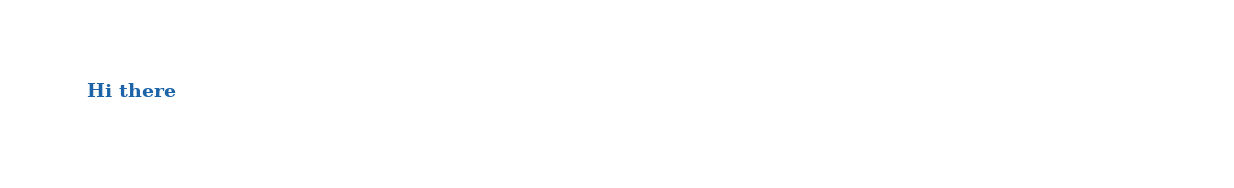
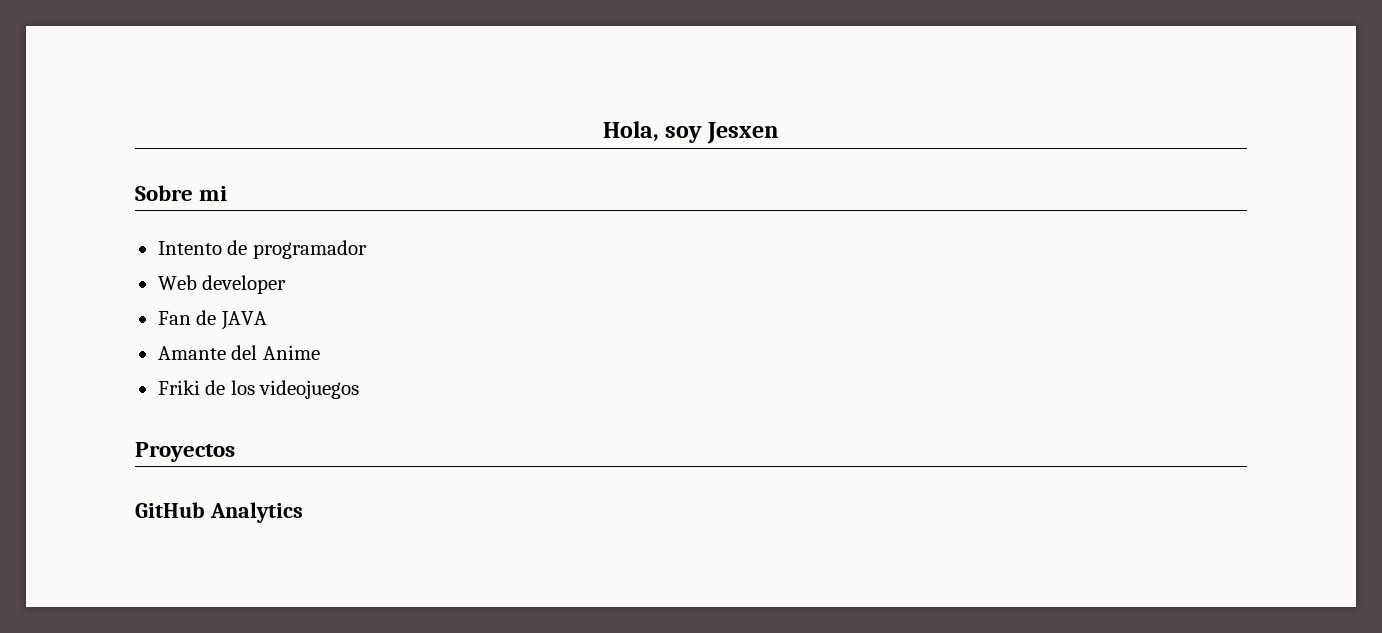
[87,83,176,97] Hi there -> [602,121,780,144] [135,185,228,201] [157,240,367,259] [157,275,287,294] [157,310,267,330] [157,345,320,360] [157,380,360,399] [135,442,235,462] [135,502,303,523] Hola, soy Jesxen // Sobre mi // Intento de programador // Web developer // Fan de JAVA // Amante del Anime // Friki de los videojuegos // Proyectos // GitHub Analytics

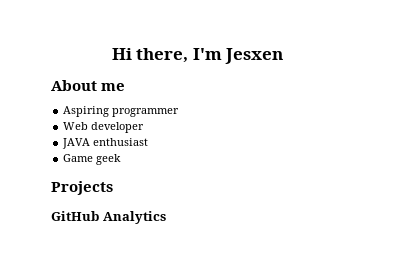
[602,121,780,144] [135,185,228,201] [157,240,367,259] Hola, soy Jesxen // Sobre mi // Intento de programador -> [111,48,284,64] [51,80,126,91] [63,106,180,117] Hi there, I'm Jesxen // About me // Aspiring programmer
[157,310,217,325] Fan de -> (145, 127) none
[157,345,320,360] [157,380,360,399] [135,442,235,462] // Amante del Anime // Friki de los videojuegos // Proyectos -> [93,138,149,146] [63,154,122,165] [51,181,113,195] enthusiast // Game geek // Projects

